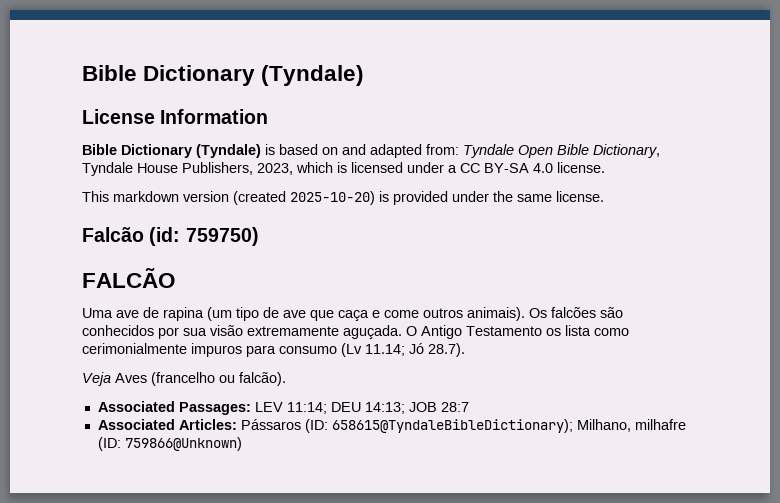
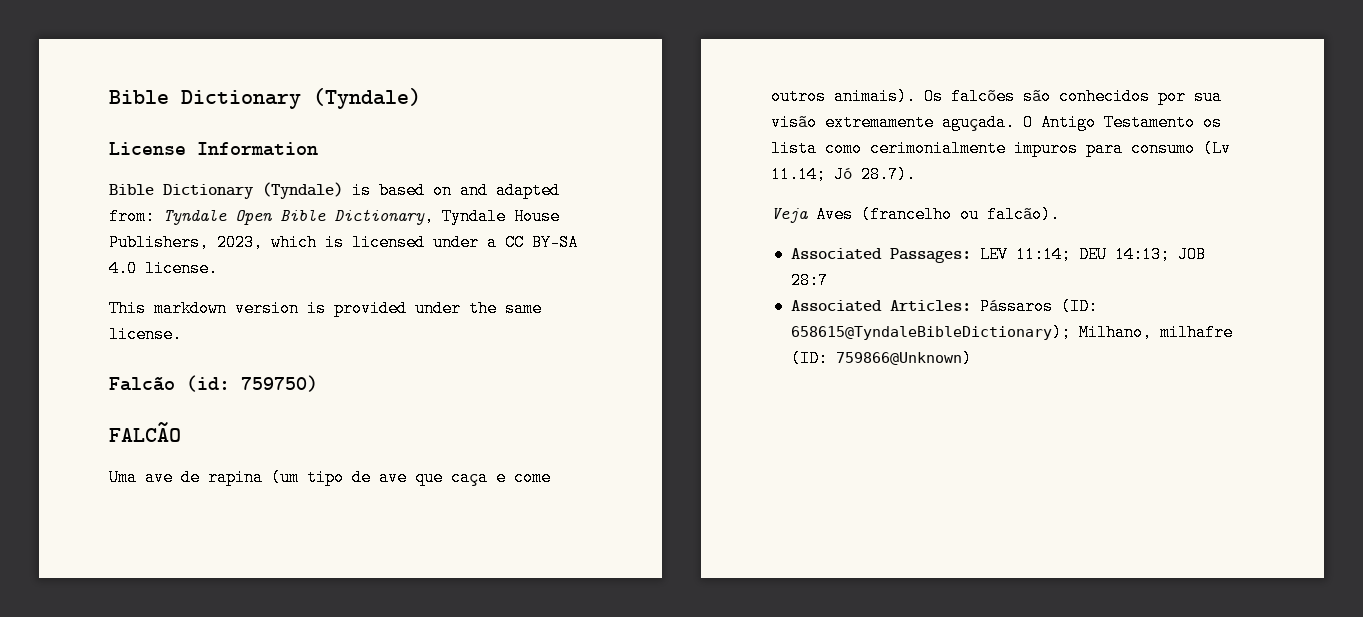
[233,191,375,205] (created 2025-10-20) -> (299, 308) none

